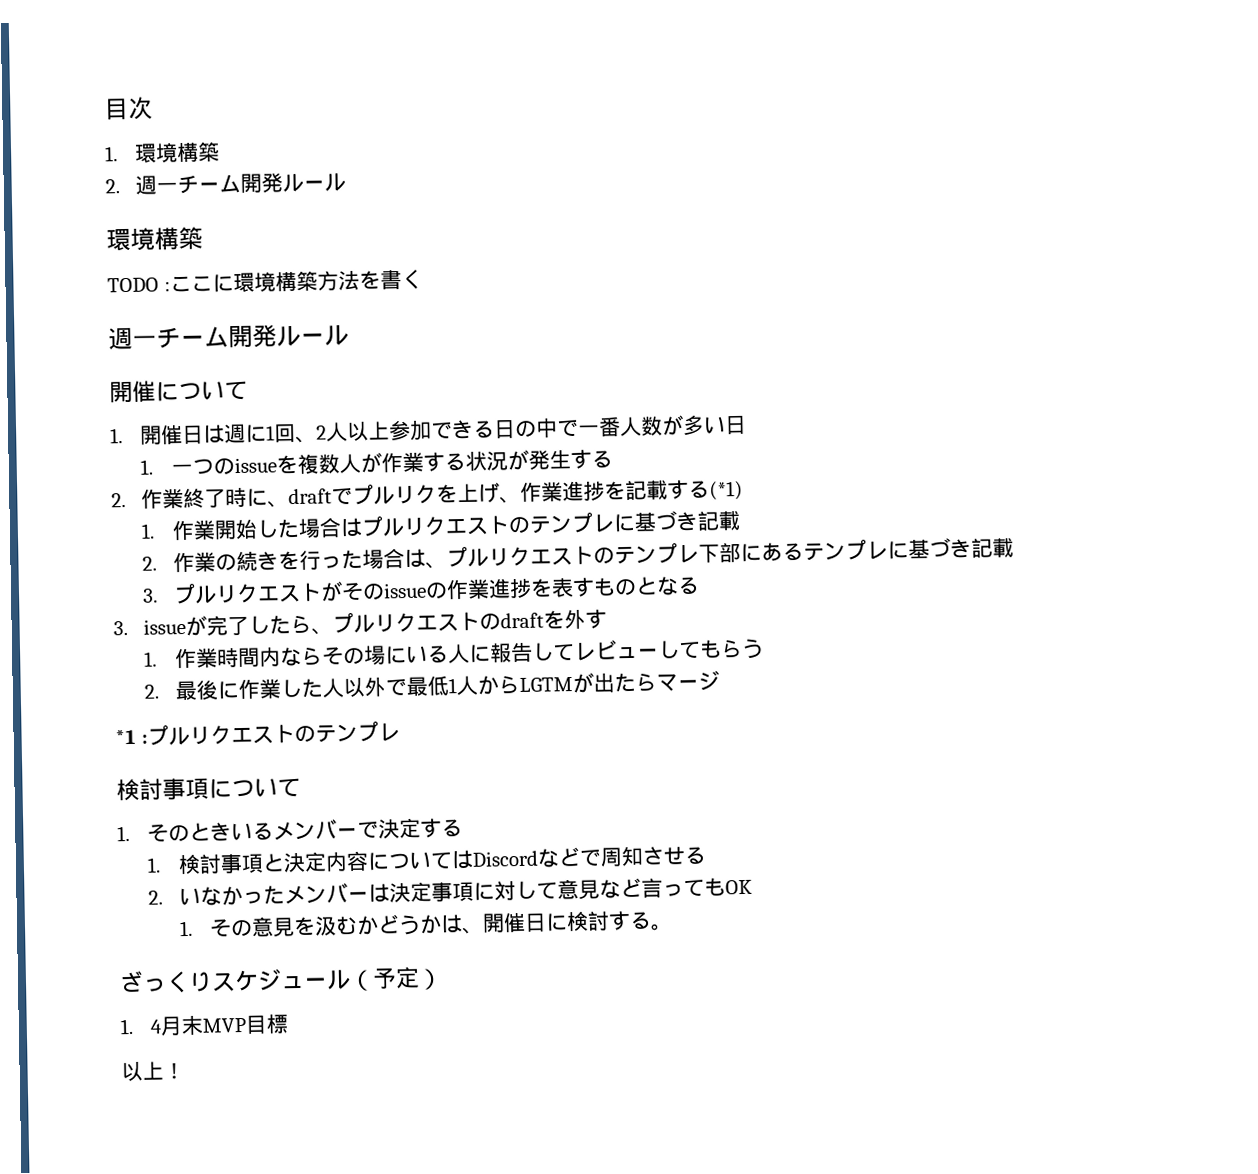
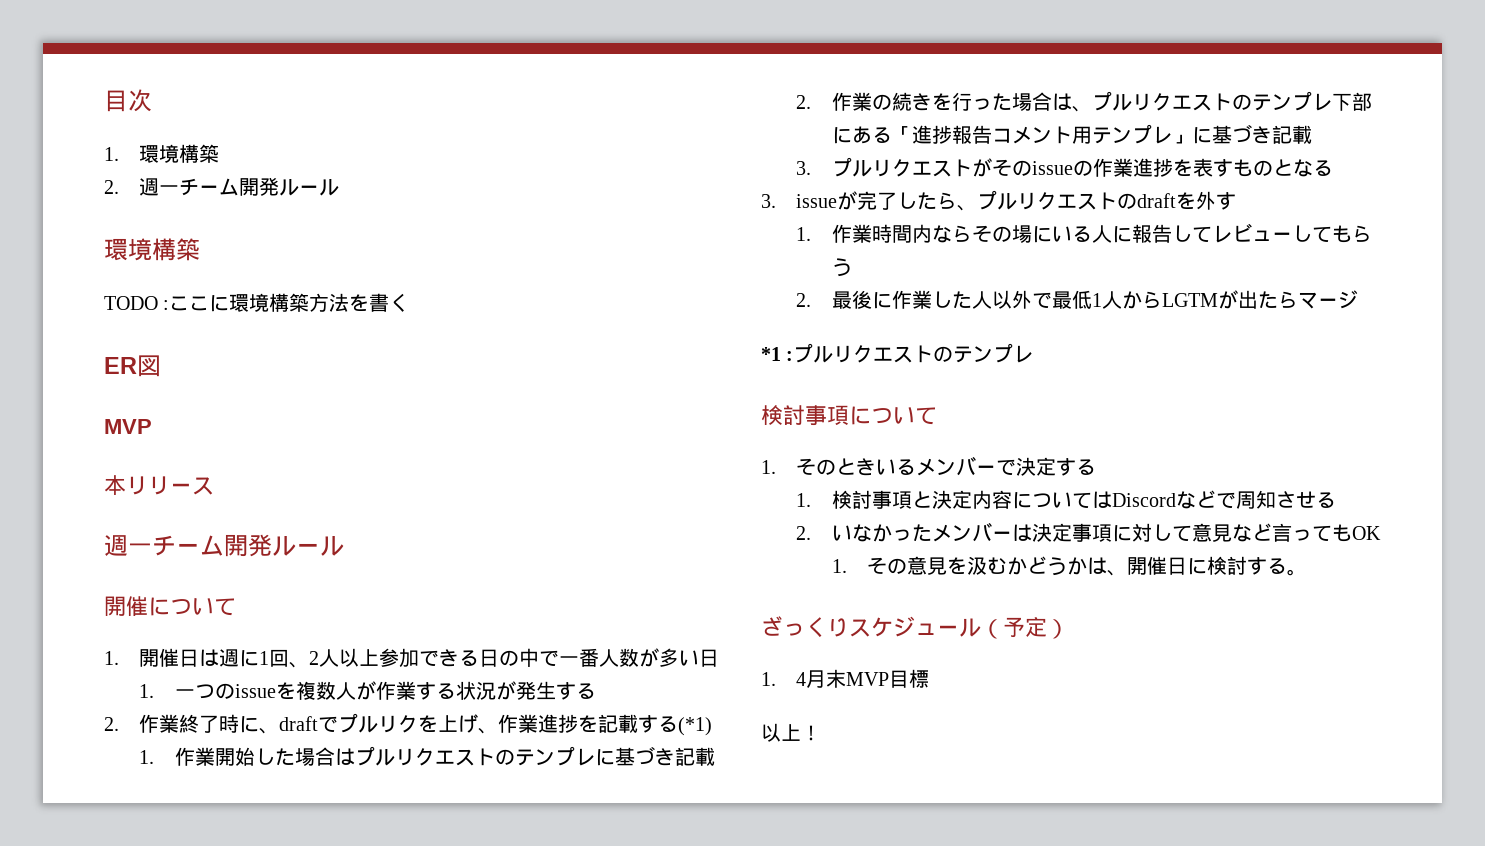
(423, 279) none -> [104,355,161,377] [104,419,152,434] [104,475,214,495] // ER図 // MVP // 本リリース
[802,539,888,561] テンプレ -> [891,124,1192,144] 「進捗報告コメント用テンプレ」

